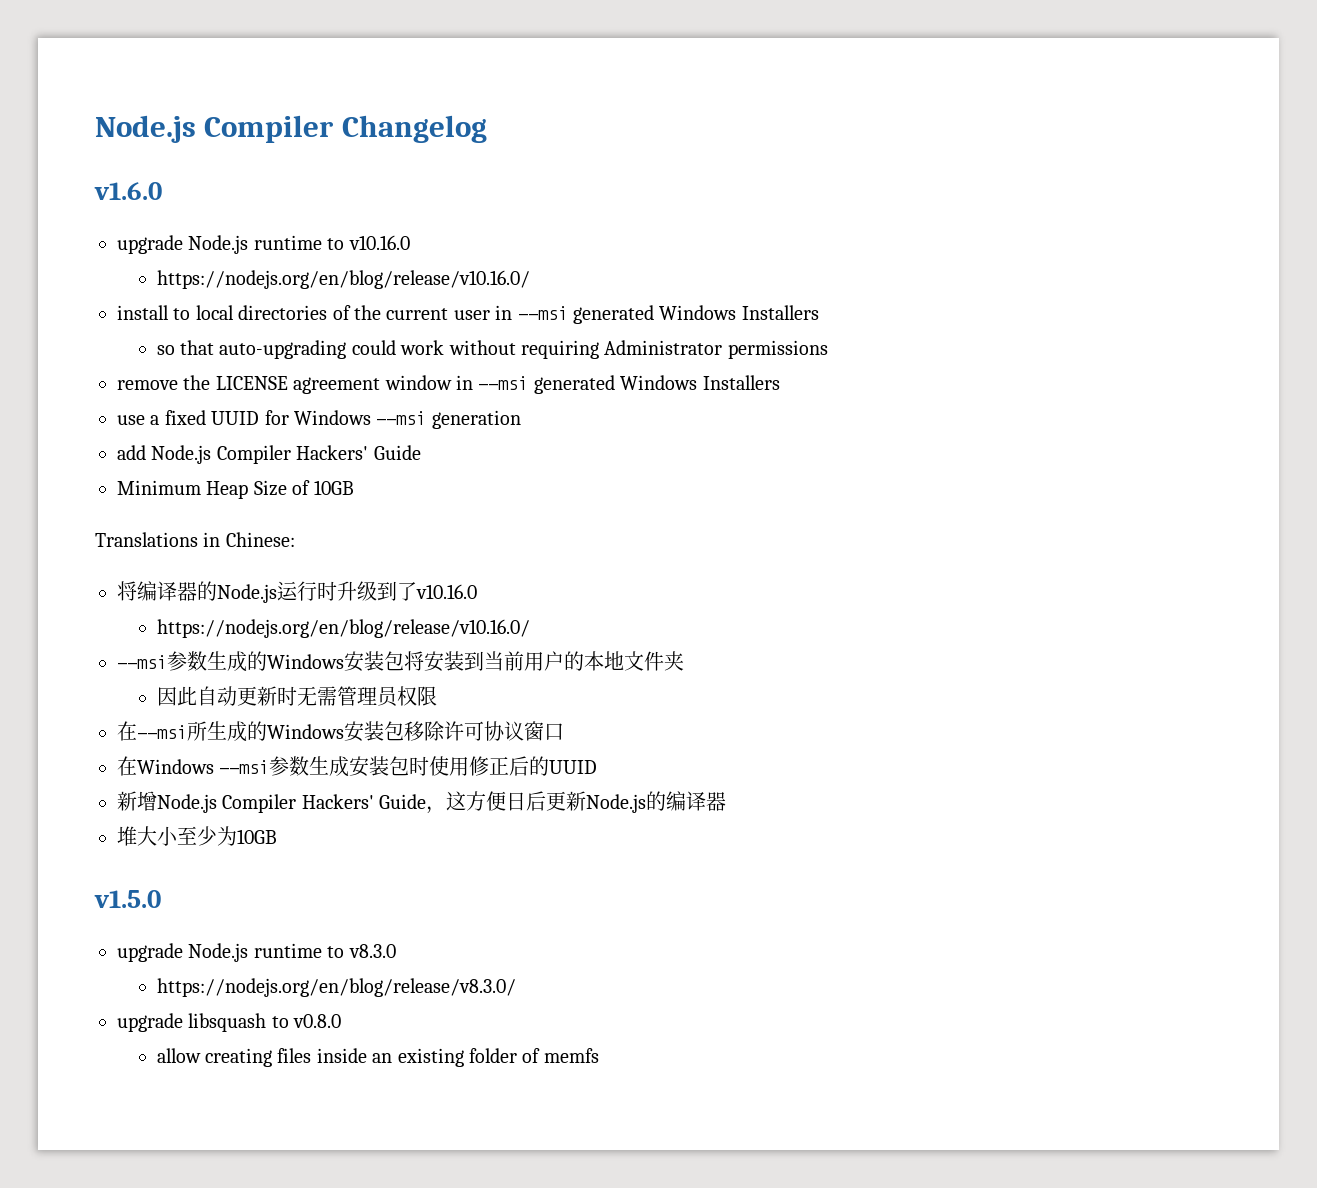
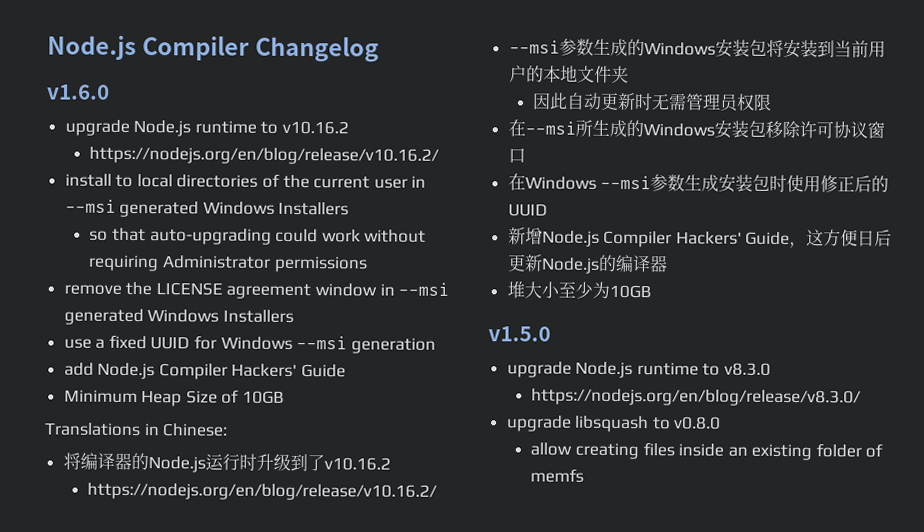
[348,235,410,250] [156,270,530,289] v10.16.0 // https://nodejs.org/en/blog/release/v10.16.0/ -> [282,120,350,135] [89,146,440,165] v10.16.2 // https://nodejs.org/en/blog/release/v10.16.2/
[416,584,477,599] [156,619,530,638] v10.16.0 // https://nodejs.org/en/blog/release/v10.16.0/ -> [323,457,391,471] [87,482,438,501] v10.16.2 // https://nodejs.org/en/blog/release/v10.16.2/

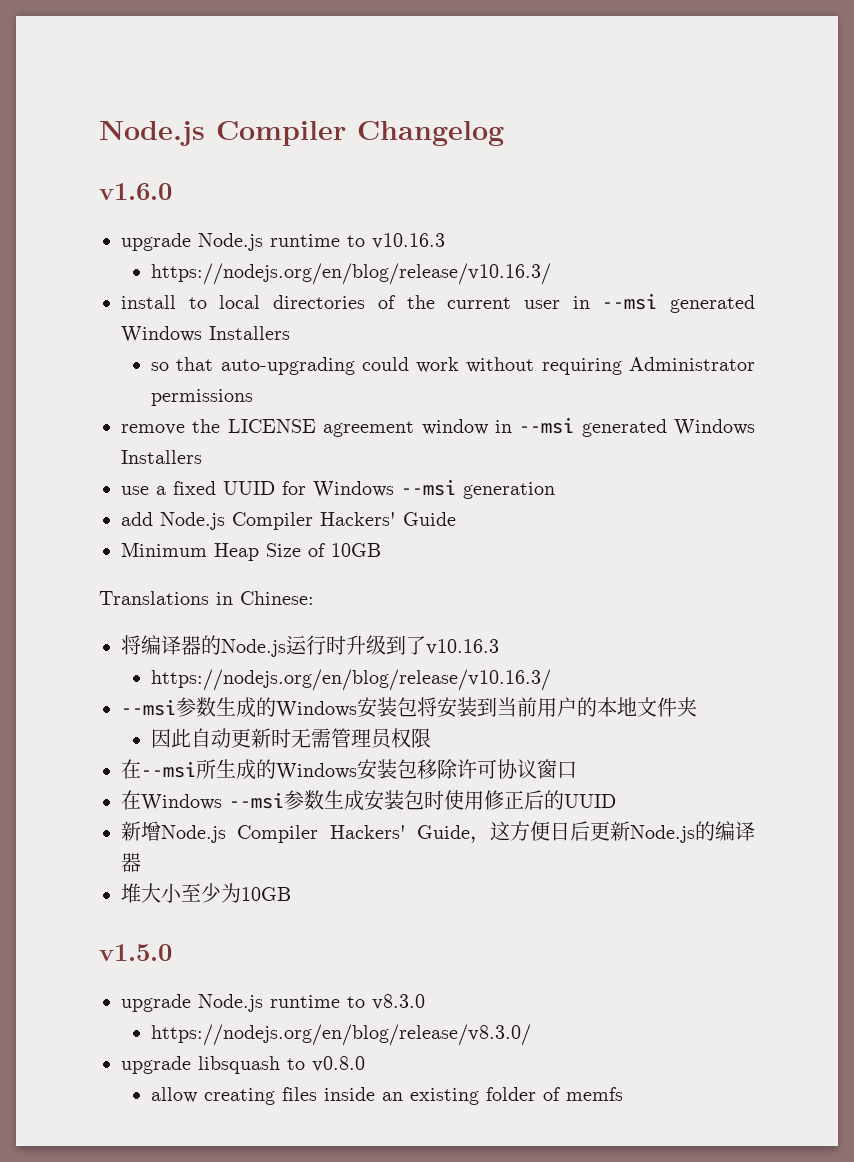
[282,120,350,135] [89,146,440,165] v10.16.2 // https://nodejs.org/en/blog/release/v10.16.2/ -> [372,233,445,249] [150,263,551,285] v10.16.3 // https://nodejs.org/en/blog/release/v10.16.3/
[323,457,391,471] [87,482,438,501] v10.16.2 // https://nodejs.org/en/blog/release/v10.16.2/ -> [426,639,499,655] [150,669,551,691] v10.16.3 // https://nodejs.org/en/blog/release/v10.16.3/

